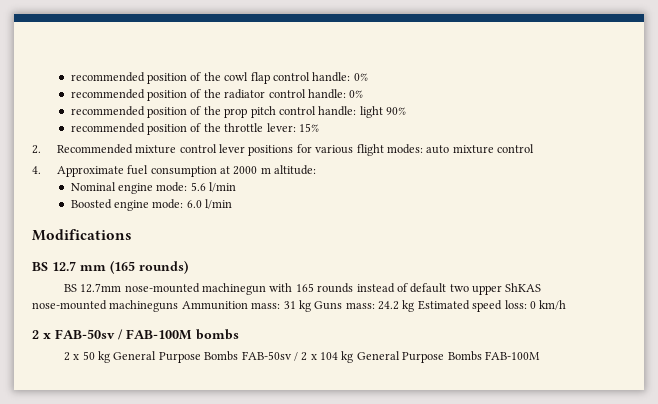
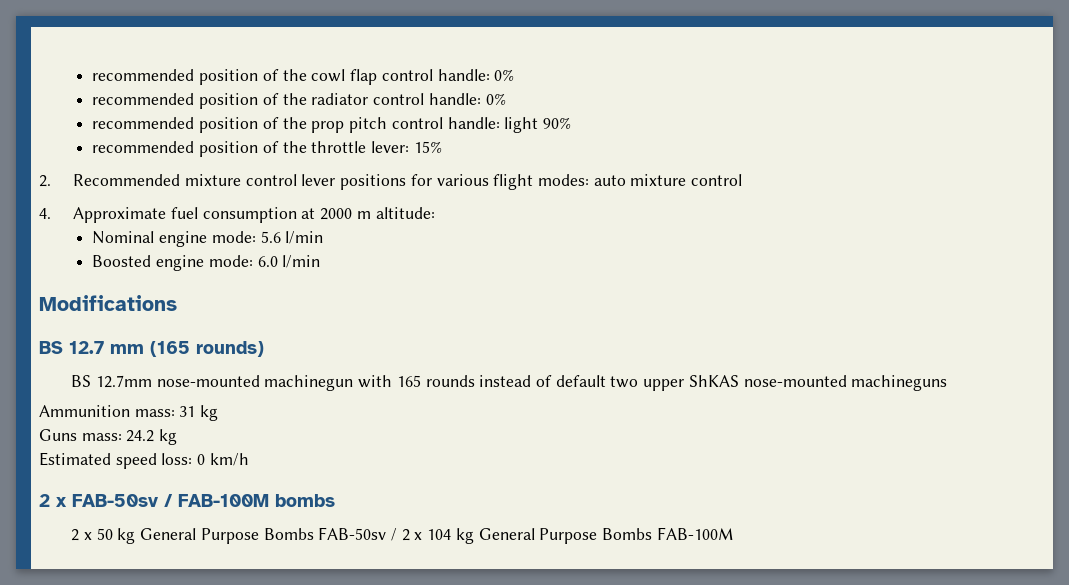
(179, 306) none -> (948, 383) //
(311, 306) none -> (219, 413) //
(415, 306) none -> (178, 437) //

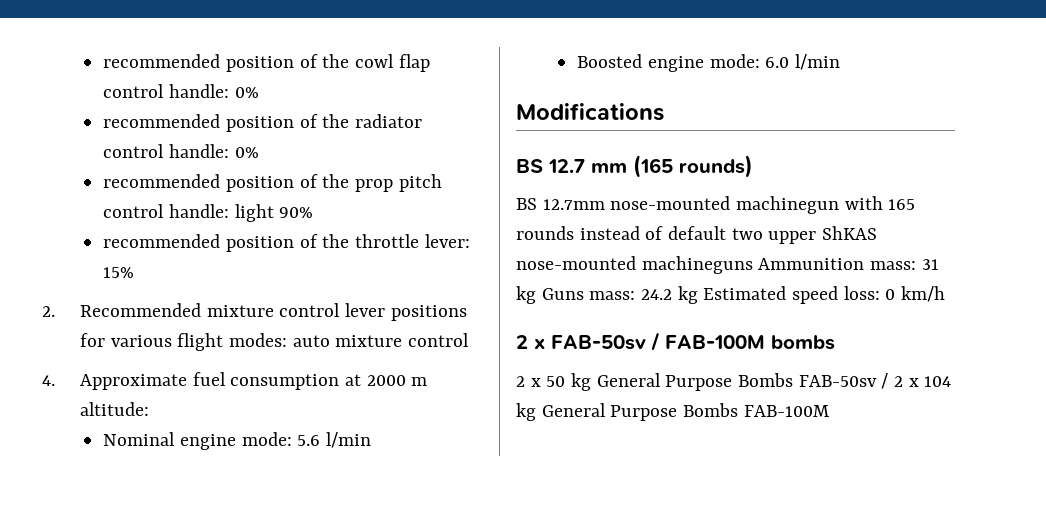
(948, 383) // -> (753, 265) none
(219, 413) // -> (536, 295) none
(178, 437) // -> (698, 295) none

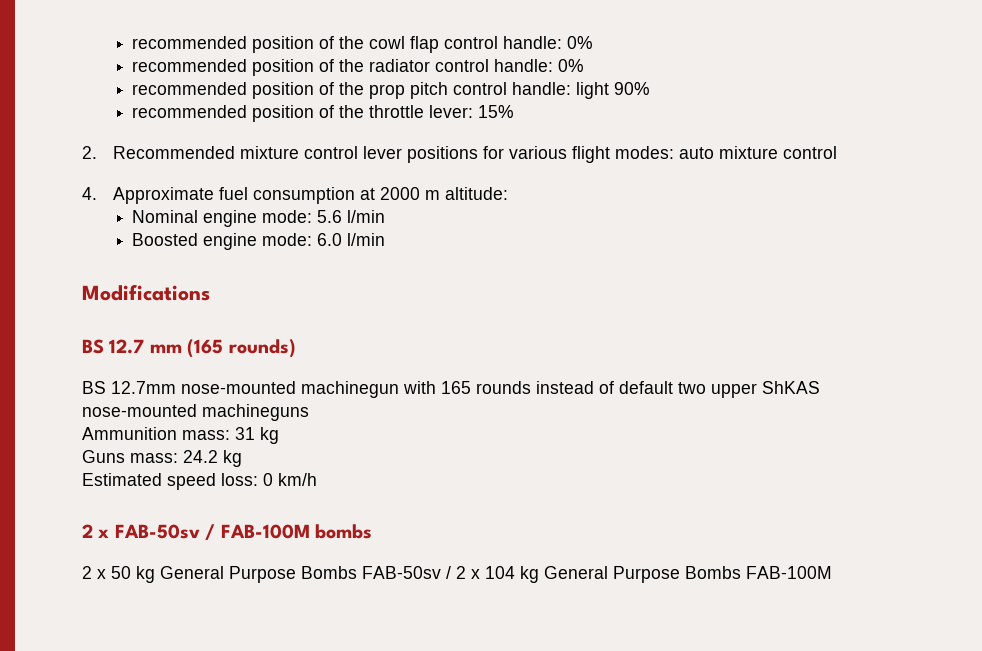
(753, 265) none -> (309, 412) //
(536, 295) none -> (279, 435) //
(698, 295) none -> (242, 458) //

